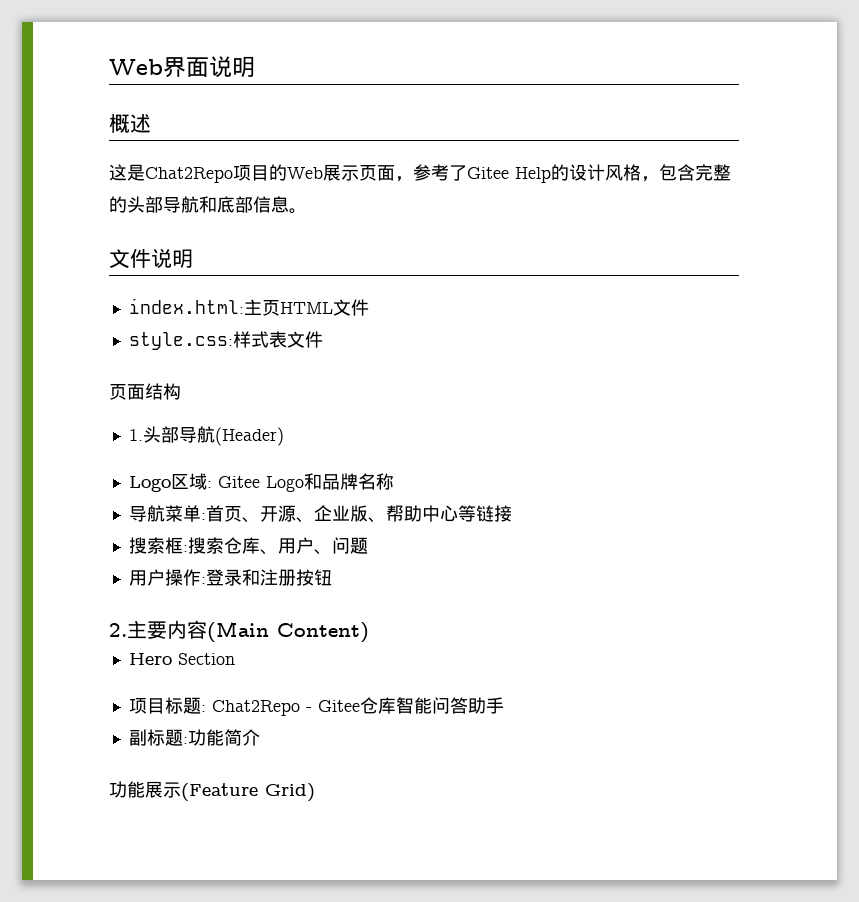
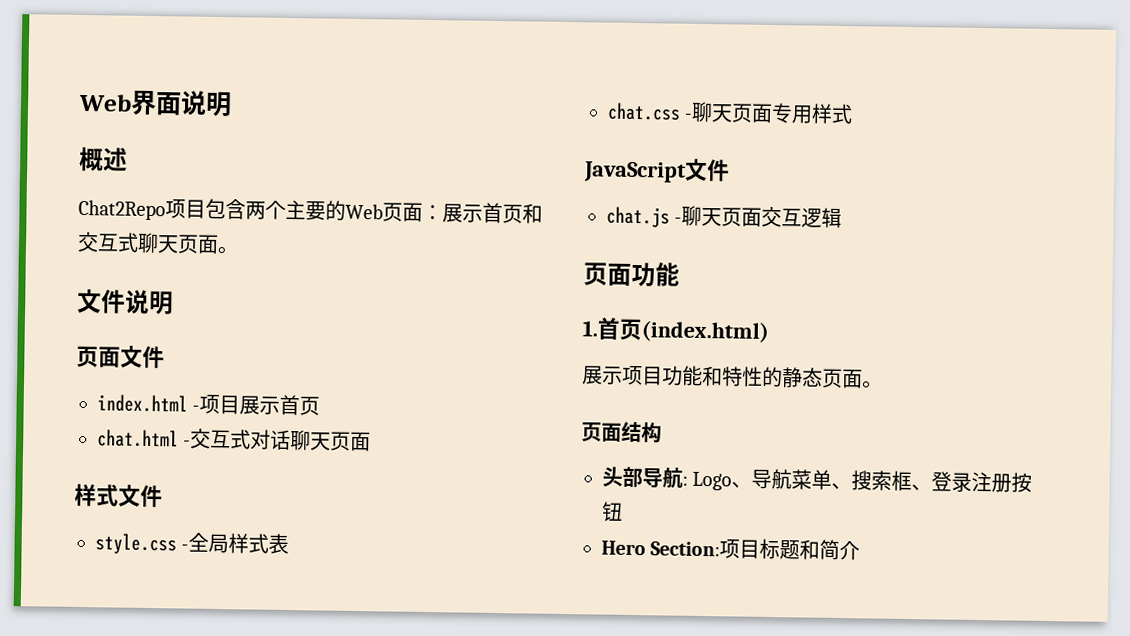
[109,164,145,181] 这是 -> (128, 159) none
[269,164,731,183] [109,196,307,214] [109,248,193,269] [128,298,369,316] [128,331,323,350] 的Web展示页面，参考了Gitee Help的设计风格，包含完整的头部导航和底部信息。 // 文件说明 // index.html:主页HTML文件 // style.css:样式表文件 -> [205,198,543,224] [77,231,239,255] [77,288,174,315] [76,345,165,369] [97,394,321,416] [97,428,372,452] [74,483,163,508] [95,532,290,555] [607,101,854,125] [583,158,730,183] [606,205,843,229] [583,261,680,287] [582,317,769,343] [582,365,883,389] 包含两个主要的Web页面：展示首页和交互式聊天页面。 // 文件说明 // 页面文件 // index.html -项目展示首页 // chat.html -交互式对话聊天页面 // 样式文件 // style.css -全局样式表 // chat.css -聊天页面专用样式 // JavaScript文件 // chat.js -聊天页面交互逻辑 // 页面功能 // 1.首页(index.html) // 展示项目功能和特性的静态页面。
[128,426,284,446] [128,473,394,492] [128,505,512,523] [128,537,368,555] [128,569,332,586] [109,620,369,643] 1.头部导航(Header) // Logo区域: Gitee Logo和品牌名称 // 导航菜单:首页、开源、企业版、帮助中心等链接 // 搜索框:搜索仓库、用户、问题 // 用户操作:登录和注册按钮 // 2.主要内容(Main Content) -> [602,466,1033,493] [602,501,623,522] 头部导航: Logo、导航菜单、搜索框、登录注册按钮
[177,653,235,665] Section // -> [650,541,721,557] Section:
[200,697,504,716] [128,729,260,746] [109,781,315,802] : Chat2Repo - Gitee仓库智能问答助手 // 副标题:功能简介 // 功能展示(Feature Grid) -> [799,539,861,561] 和简介

